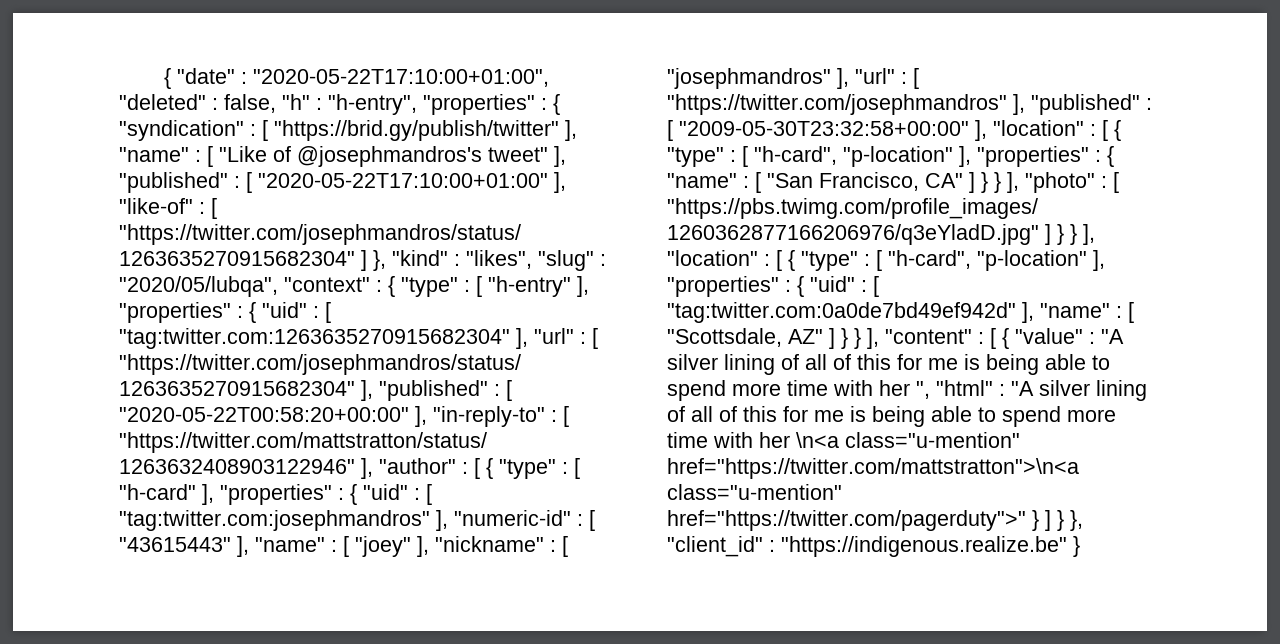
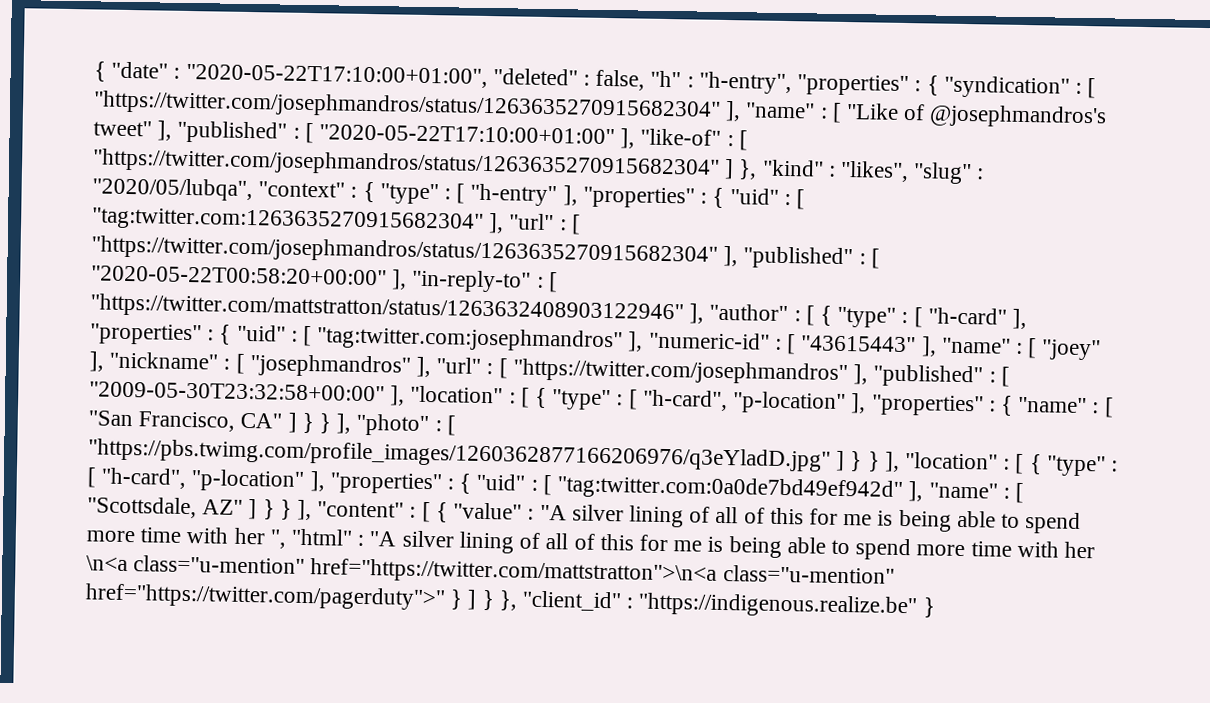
[274,120,559,141] "https://brid.gy/publish/twitter" -> [93,90,721,122] "https://twitter.com/josephmandros/status/1263635270915682304"

